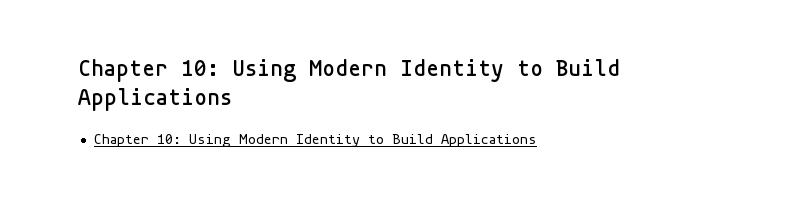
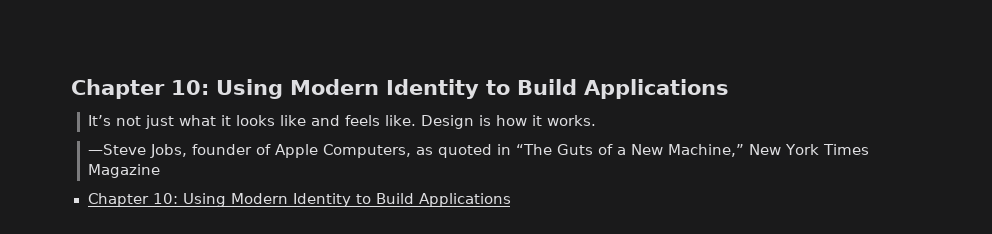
[78,59,620,82] [78,88,232,111] Chapter 10: Using Modern Identity to Build Applications -> [71,79,729,99] [87,115,596,129] [87,144,869,158] [87,164,160,178] Chapter 10: Using Modern Identity to Build Applications // It’s not just what it looks like and feels like. Design is how it works. // —Steve Jobs, founder of Apple Computers, as quoted in “The Guts of a New Machine,” New York Times Magazine

